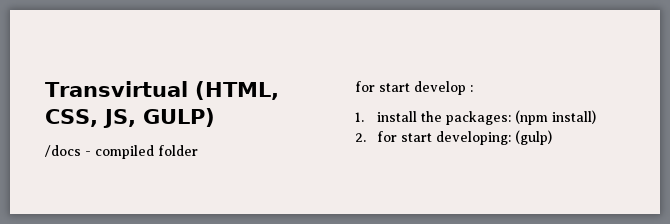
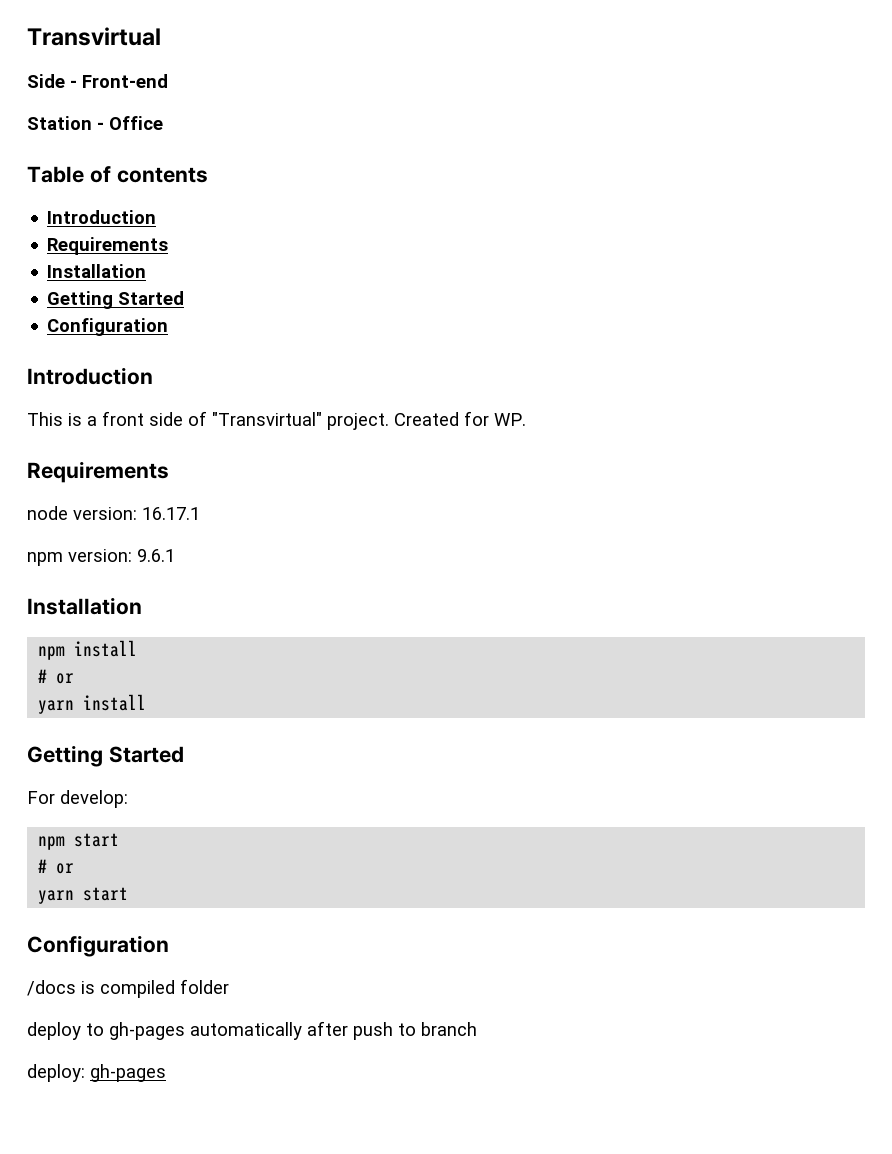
[194,81,279,100] [45,108,215,128] (HTML, CSS, JS, GULP) -> [27,74,168,88] [27,116,163,130] [27,166,208,183] [47,210,157,224] [47,237,169,255] [47,264,147,278] [47,291,185,309] [47,318,169,336] [27,367,153,385] [27,411,526,430] [27,461,169,483] [27,506,200,520] [27,549,175,566] [27,597,142,615] [38,640,138,660] [38,669,75,684] [38,694,147,714] [27,745,184,767] [27,790,128,808] [38,833,120,850] [38,859,75,874] [38,887,129,904] [27,935,169,957] // Side - Front-end // Station - Office // Table of contents // Introduction // Requirements // Installation // Getting Started // Configuration // Introduction // This is a front side of "Transvirtual" project. Created for WP. // Requirements // node version: 16.17.1 // npm version: 9.6.1 // Installation // npm install // # or // yarn install // Getting Started // For develop: // npm start // # or // yarn start // Configuration
[85,151,91,156] - -> [81,981,95,994] is
[355,81,473,95] [355,110,597,125] [355,130,553,145] for start develop : // 1. install the packages: (npm install) // 2. for start developing: (gulp) -> [27,1021,477,1040] [27,1064,166,1082] deploy to gh-pages automatically after push to branch // deploy: gh-pages

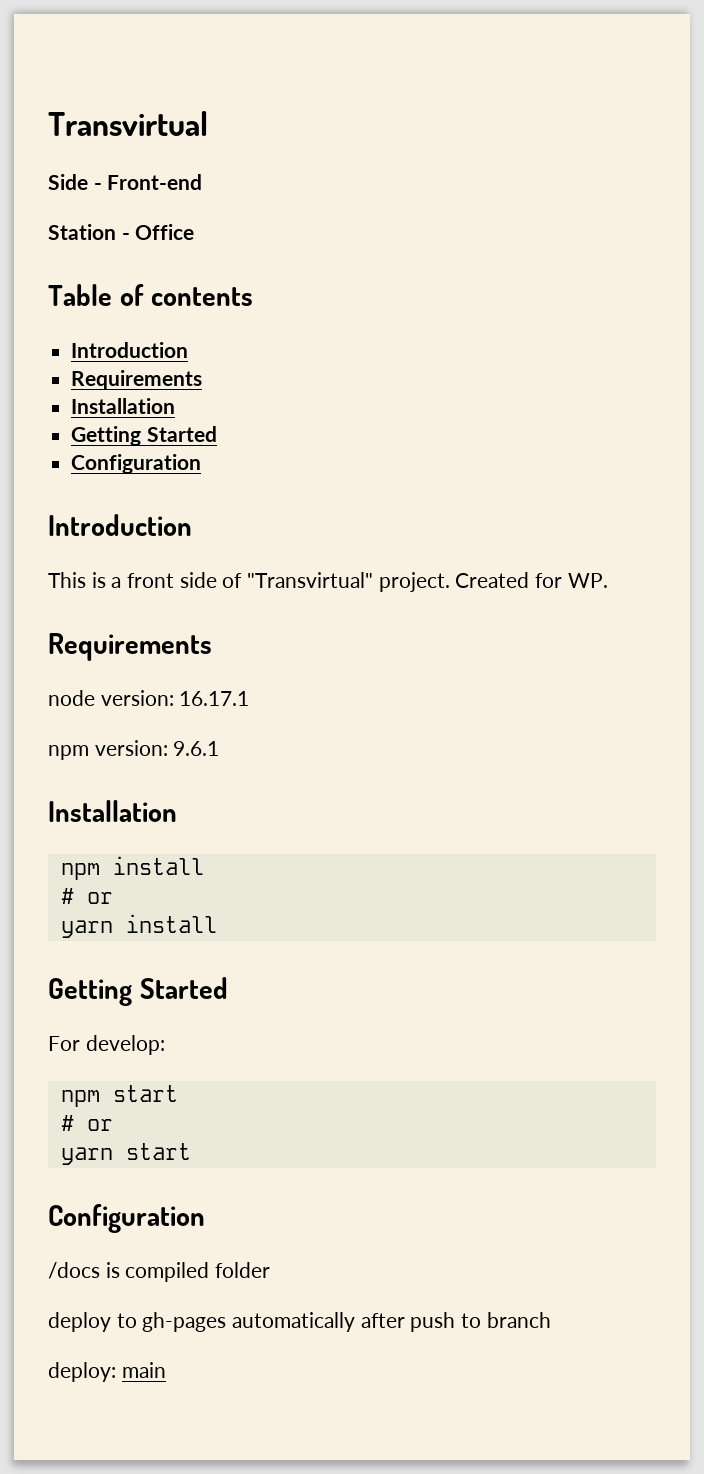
[90,1064,166,1082] gh-pages -> [121,1362,166,1378] main

